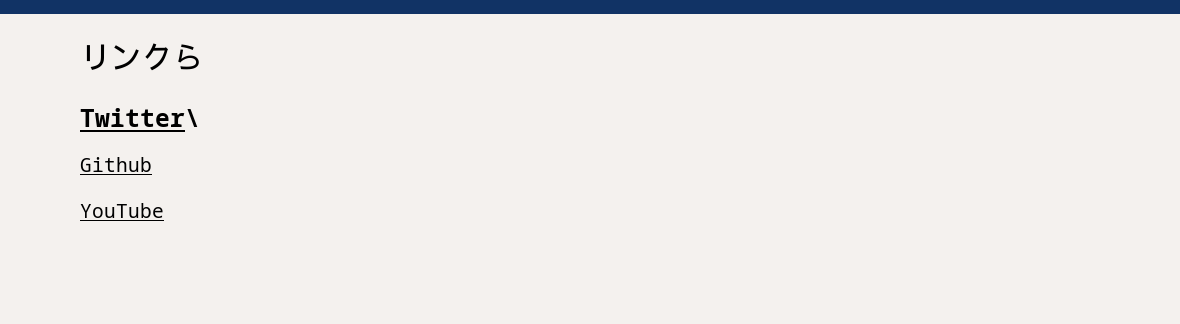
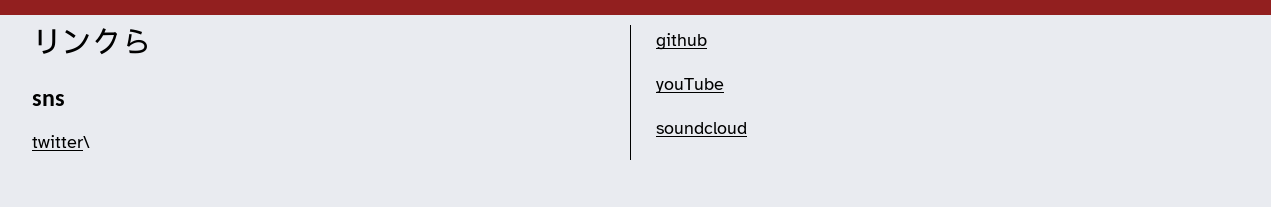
[80,108,200,127] [80,157,152,172] [80,203,164,218] Twitter\ // Github // YouTube -> [32,94,65,106] [32,135,90,148] [656,33,707,50] [656,78,724,93] [656,122,747,134] sns // twitter\ // github // youTube // soundcloud

